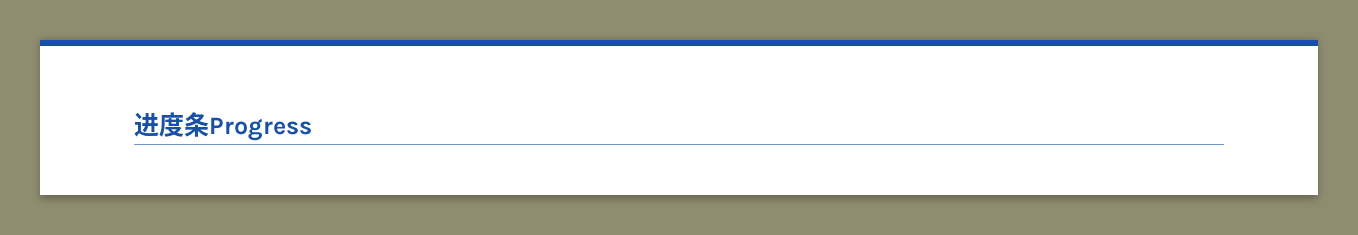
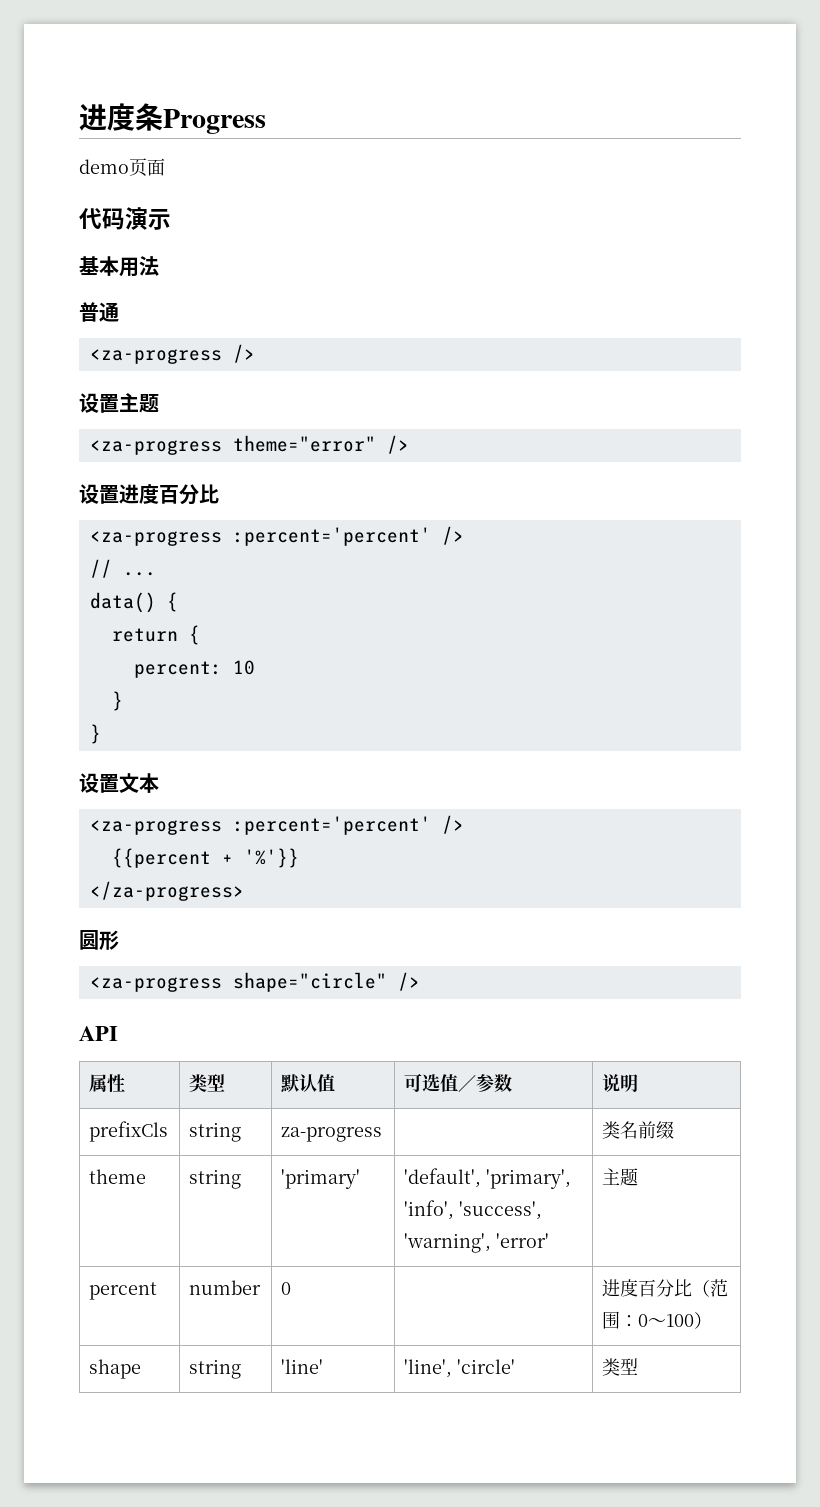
(312, 129) none -> [79,158,165,177] [79,207,171,230] [79,256,159,277] [79,302,119,322] [89,344,255,364] [79,393,159,413] [89,435,409,455] [79,484,219,505] [89,526,464,546] [89,559,156,578] [89,592,178,613] [111,625,200,645] [133,660,255,678] [111,691,123,711] [89,724,101,744] [79,773,159,793] [89,815,464,835] [111,848,299,868] [89,881,244,901] [79,930,119,951] [89,972,420,992] [79,1026,118,1041] [89,1074,126,1093] [189,1074,226,1092] [281,1074,336,1093] [404,1073,513,1092] [602,1074,639,1092] [89,1121,169,1142] [189,1122,242,1142] [281,1127,383,1142] [602,1121,675,1139] [89,1169,147,1184] [189,1169,242,1189] [281,1169,361,1189] [404,1168,572,1189] [404,1200,543,1220] [404,1233,550,1253] [602,1168,639,1186] [89,1282,158,1300] [189,1280,262,1295] [281,1282,292,1295] [602,1279,729,1297] [602,1311,713,1329] [89,1359,142,1379] [189,1359,242,1379] [281,1359,324,1374] [404,1359,516,1378] [602,1358,639,1376] // demo页面 // 代码演示 // 基本用法 // 普通 // <za-progress /> // 设置主题 // <za-progress theme="error" /> // 设置进度百分比 // <za-progress :percent='percent' /> // // ... // data() { // return { // percent: 10 // } // } // 设置文本 // <za-progress :percent='percent' /> // {{percent + '%'}} // </za-progress> // 圆形 // <za-progress shape="circle" /> // API // 属性 | 类型 | 默认值 | 可选值／参数 | 说明 // prefixCls | string | za-progress | | 类名前缀 // theme | string | 'primary' | 'default', 'primary', 'info', 'success', 'warning', 'error' | 主题 // percent | number | 0 | | 进度百分比（范围：0～100） // shape | string | 'line' | 'line', 'circle' | 类型

